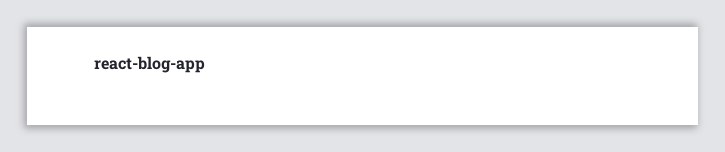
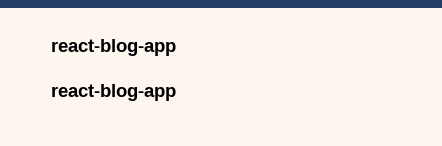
[94,56,205,73] react-blog-app -> [51,39,176,56] [51,84,176,101] react-blog-app // react-blog-app

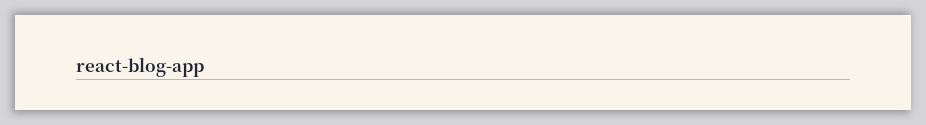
[51,39,176,56] [51,84,176,101] react-blog-app // react-blog-app -> [76,57,204,77] react-blog-app

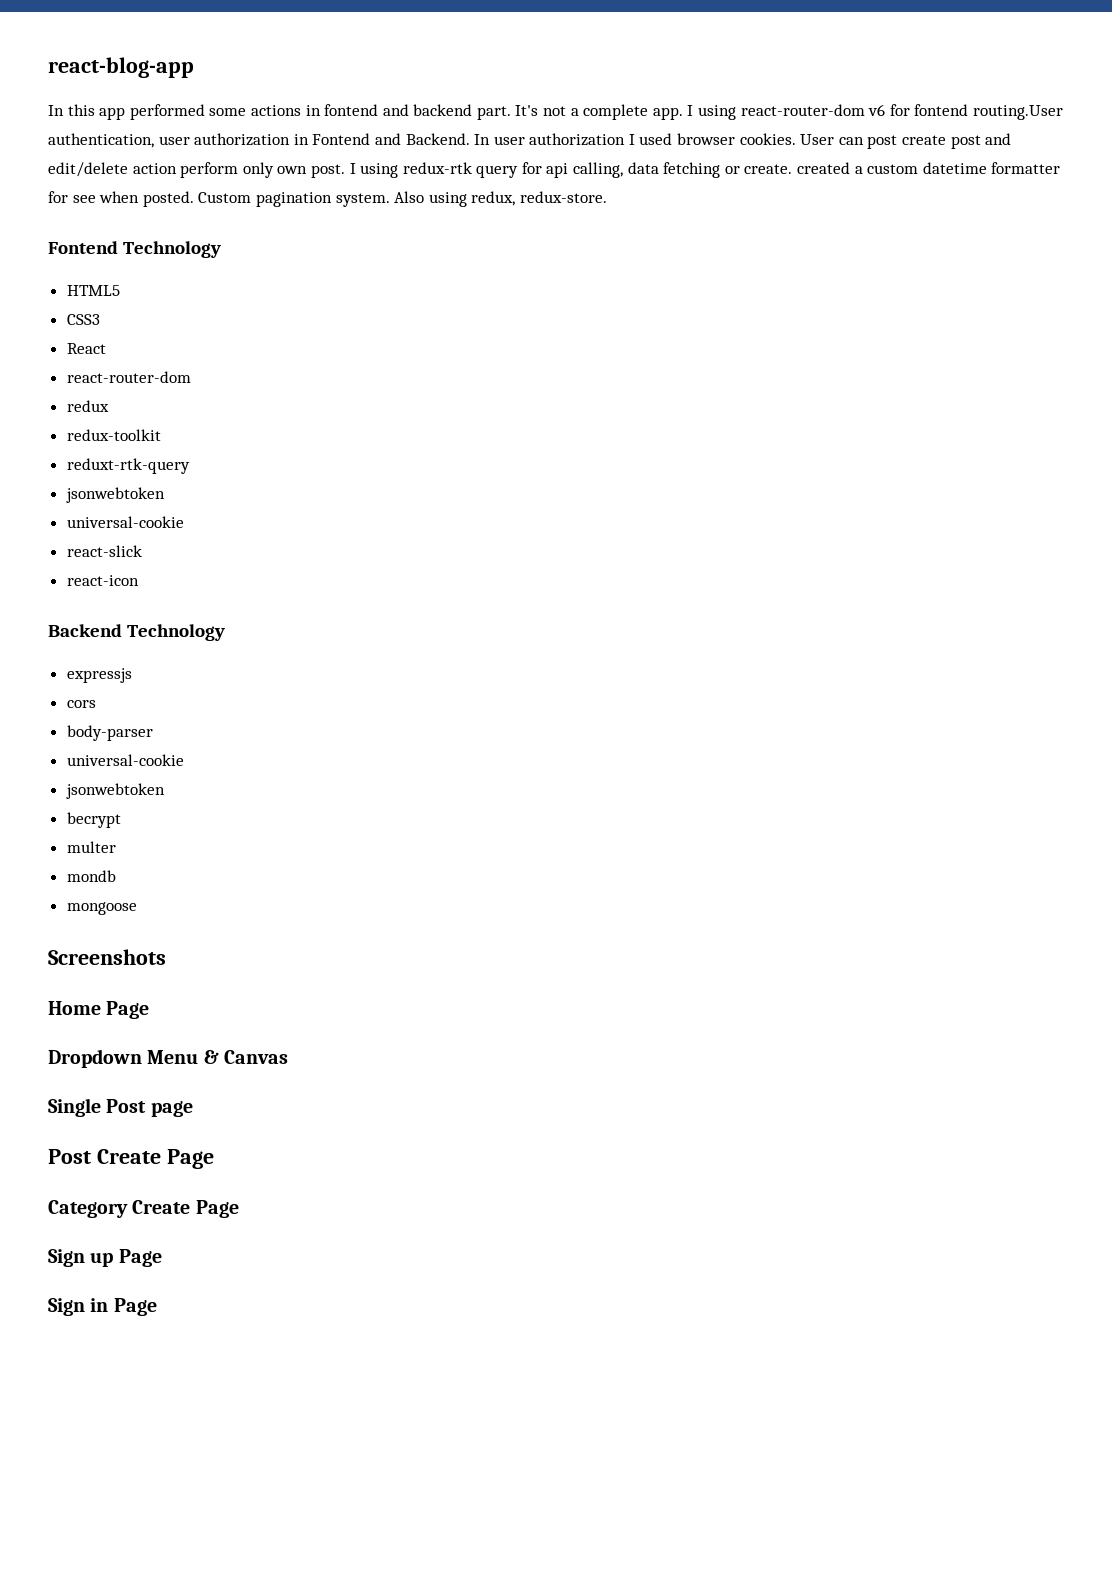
(204, 67) none -> [48,104,1063,120] [48,133,1012,149] [48,162,1061,178] [48,191,607,207] [48,241,221,258] [66,285,120,296] [66,314,100,325] [66,343,106,354] [66,371,191,383] [66,400,109,412] [66,429,161,441] [66,458,190,474] [65,487,165,503] [66,516,184,528] [66,545,142,557] [66,575,139,586] [48,624,225,641] [66,668,132,683] [66,700,96,708] [66,725,153,741] [66,754,184,766] [65,783,165,799] [66,812,121,828] [66,841,116,853] [66,870,116,882] [66,902,137,915] [48,949,166,965] [48,1001,150,1019] [48,1049,289,1068] [48,1098,193,1117] [48,1149,214,1169] [48,1200,239,1218] [48,1249,162,1267] [48,1298,157,1316] // In this app performed some actions in fontend and backend part. It's not a complete app. I using react-router-dom v6 for fontend routing.User authentication, user authorization in Fontend and Backend. In user authorization I used browser cookies. User can post create post and edit/delete action perform only own post. I using redux-rtk query for api calling, data fetching or create. created a custom datetime formatter for see when posted. Custom pagination system. Also using redux, redux-store. // Fontend Technology // HTML5 // CSS3 // React // react-router-dom // redux // redux-toolkit // reduxt-rtk-query // jsonwebtoken // universal-cookie // react-slick // react-icon // Backend Technology // expressjs // cors // body-parser // universal-cookie // jsonwebtoken // becrypt // multer // mondb // mongoose // Screenshots // Home Page // Dropdown Menu & Canvas // Single Post page // Post Create Page // Category Create Page // Sign up Page // Sign in Page

